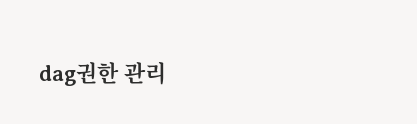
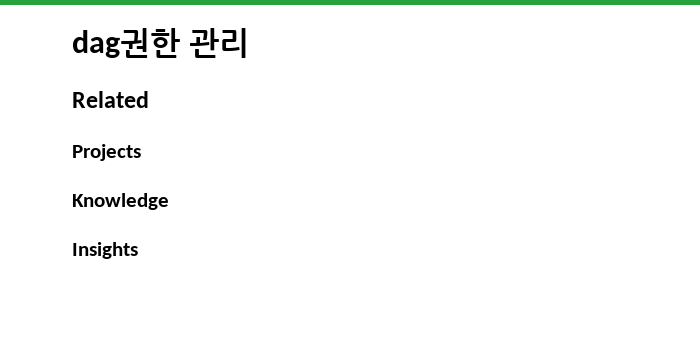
(166, 73) none -> [72,91,149,108] [72,144,141,161] [72,193,169,210] [72,242,138,259] // Related // Projects // Knowledge // Insights

